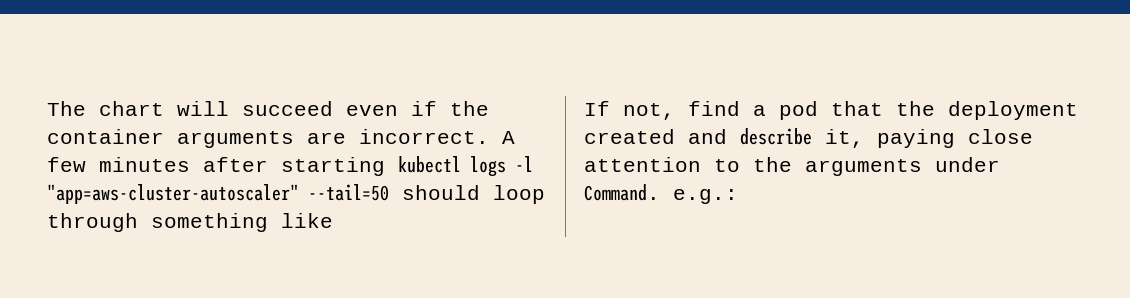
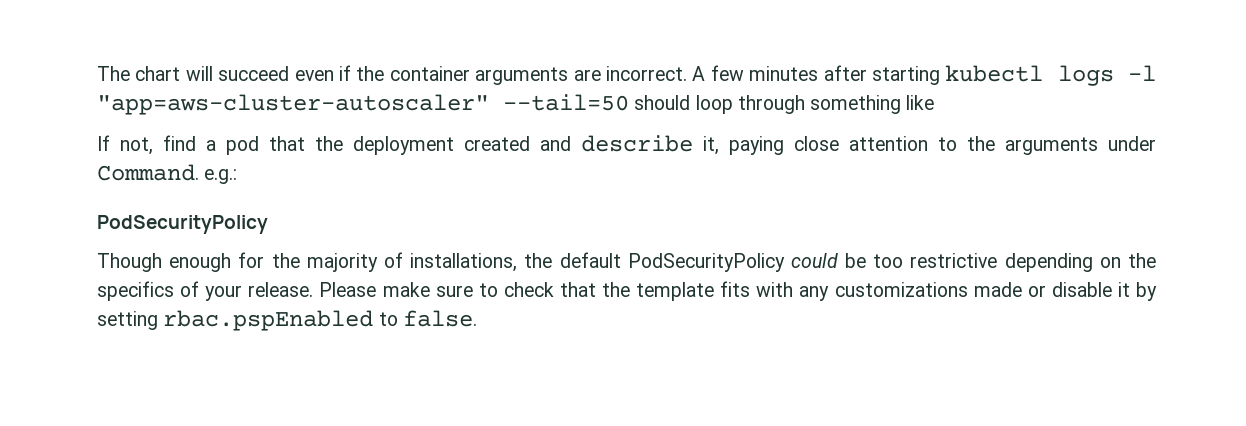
(738, 196) none -> [97,215,268,234] [97,252,1156,272] [97,281,1158,301] [97,310,477,331] // PodSecurityPolicy // Though enough for the majority of installations, the default PodSecurityPolicy could be too restrictive depending on the specifics of your release. Please make sure to check that the template fits with any customizations made or disable it by setting rbac.pspEnabled to false.

